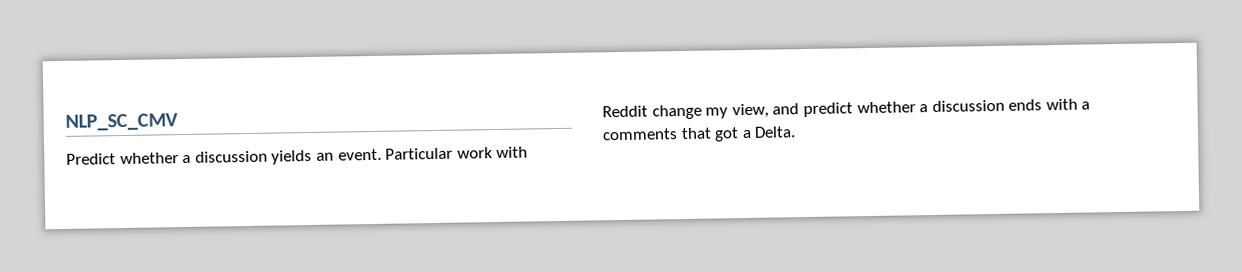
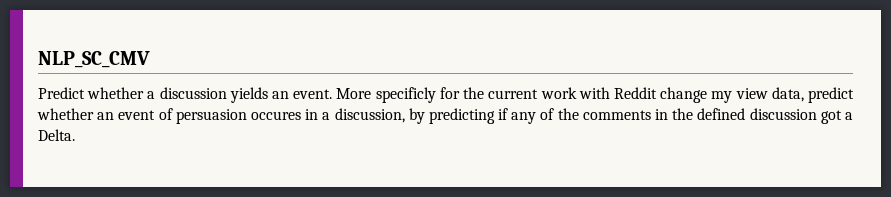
[385,147,454,160] Particular -> [336,87,539,103] More specificly for the current
[731,98,1091,119] [602,127,712,141] view, and predict whether a discussion ends with a comments that -> [735,87,855,103] [37,108,817,124] view data, predict whether an event of persuasion occures in a discussion, by predicting if any of the comments in the defined discussion

